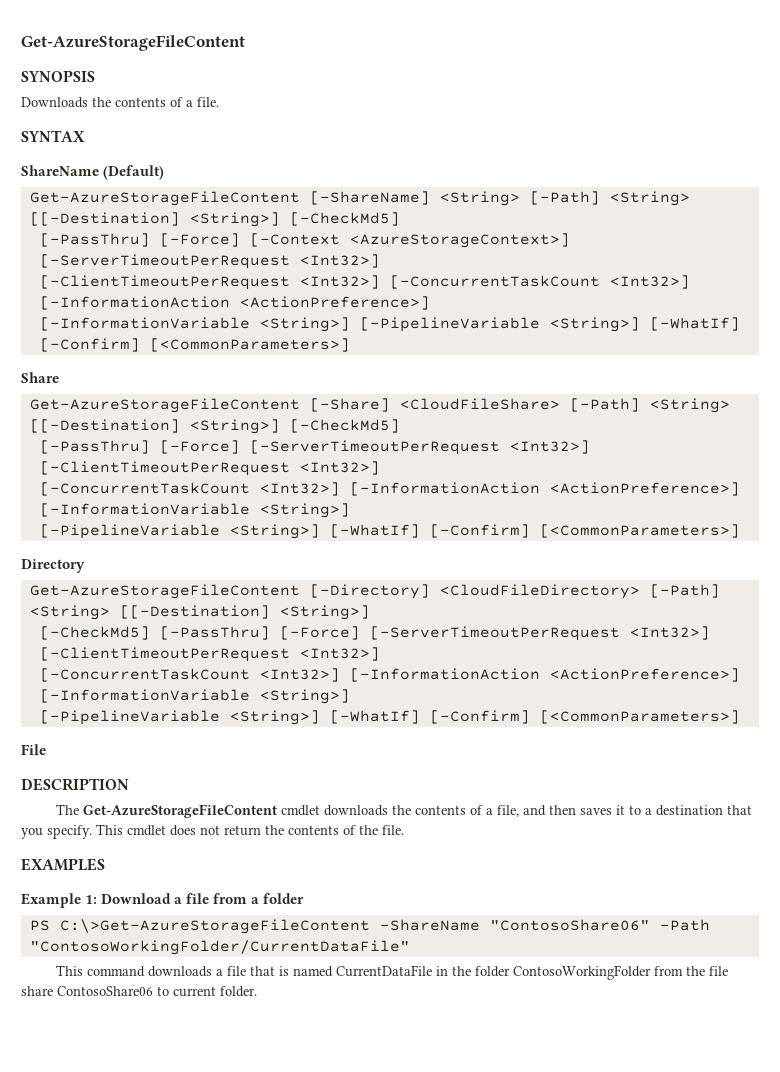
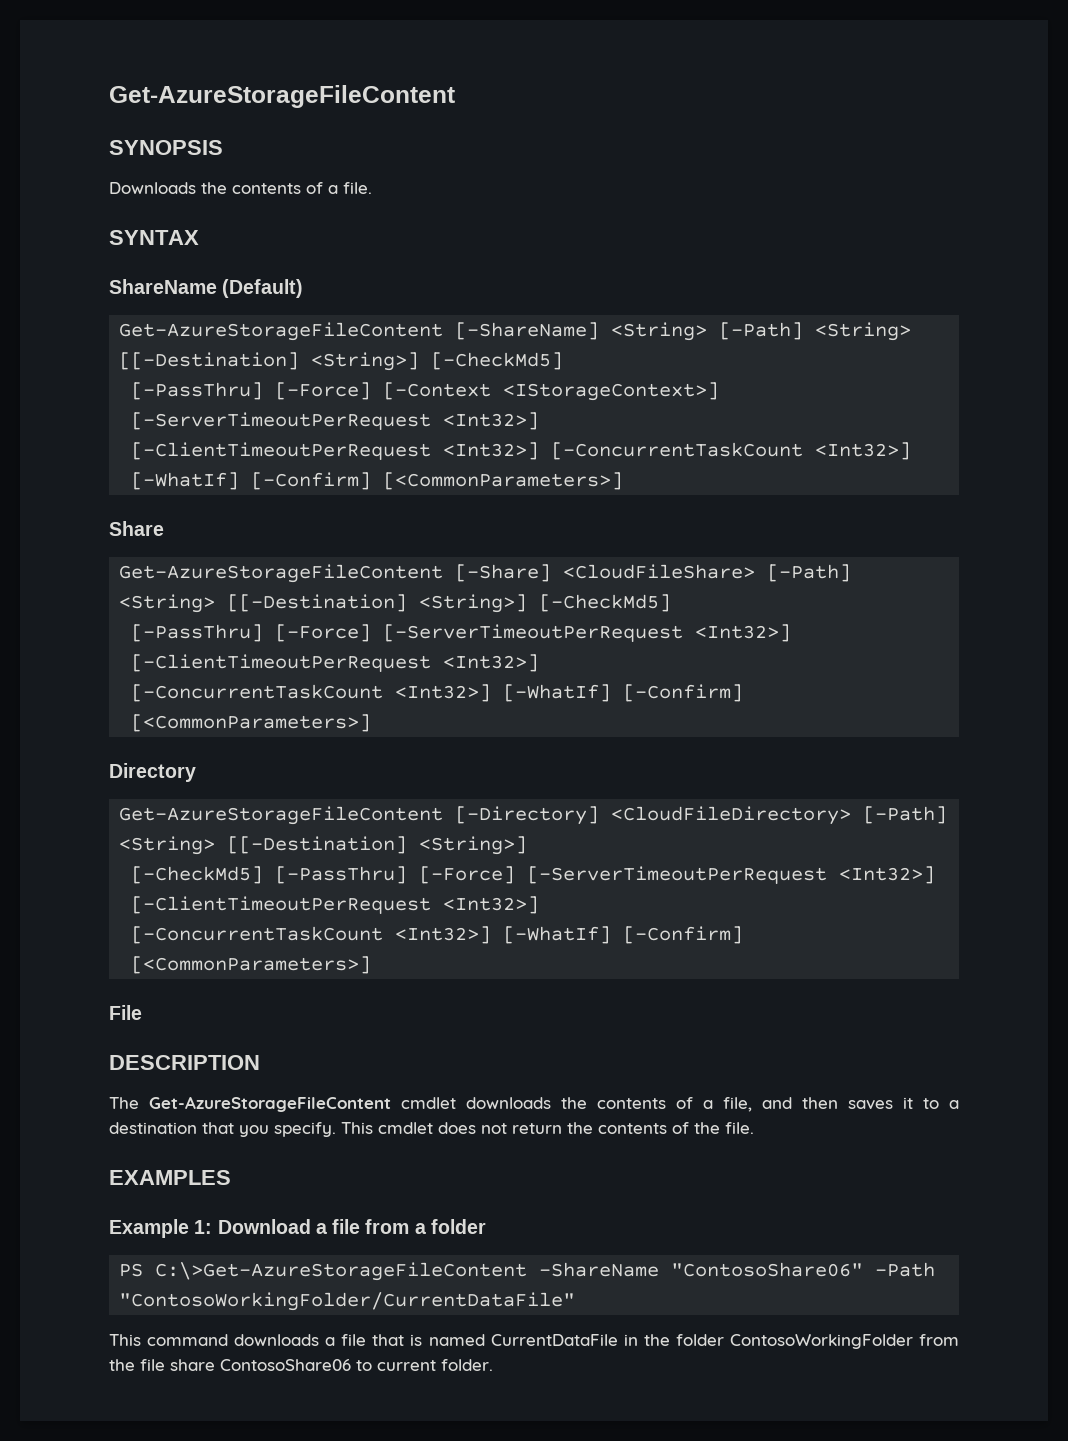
[349,233,570,248] <AzureStorageContext>] -> [503,382,720,401] <IStorageContext>]
[39,296,430,310] [39,317,640,332] [-InformationAction <ActionPreference>] // [-InformationVariable <String>] [-PipelineVariable <String>] -> (912, 451) none
[349,482,740,496] [39,503,350,518] [39,524,320,539] [-InformationAction <ActionPreference>] [-InformationVariable <String>] // [-PipelineVariable <String>] -> (492, 693) none
[349,668,740,682] [39,689,350,704] [39,710,320,725] [-InformationAction <ActionPreference>] [-InformationVariable <String>] // [-PipelineVariable <String>] -> (492, 935) none

